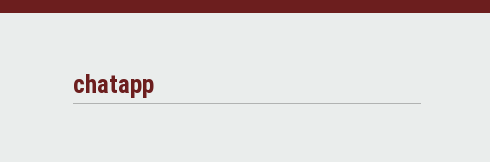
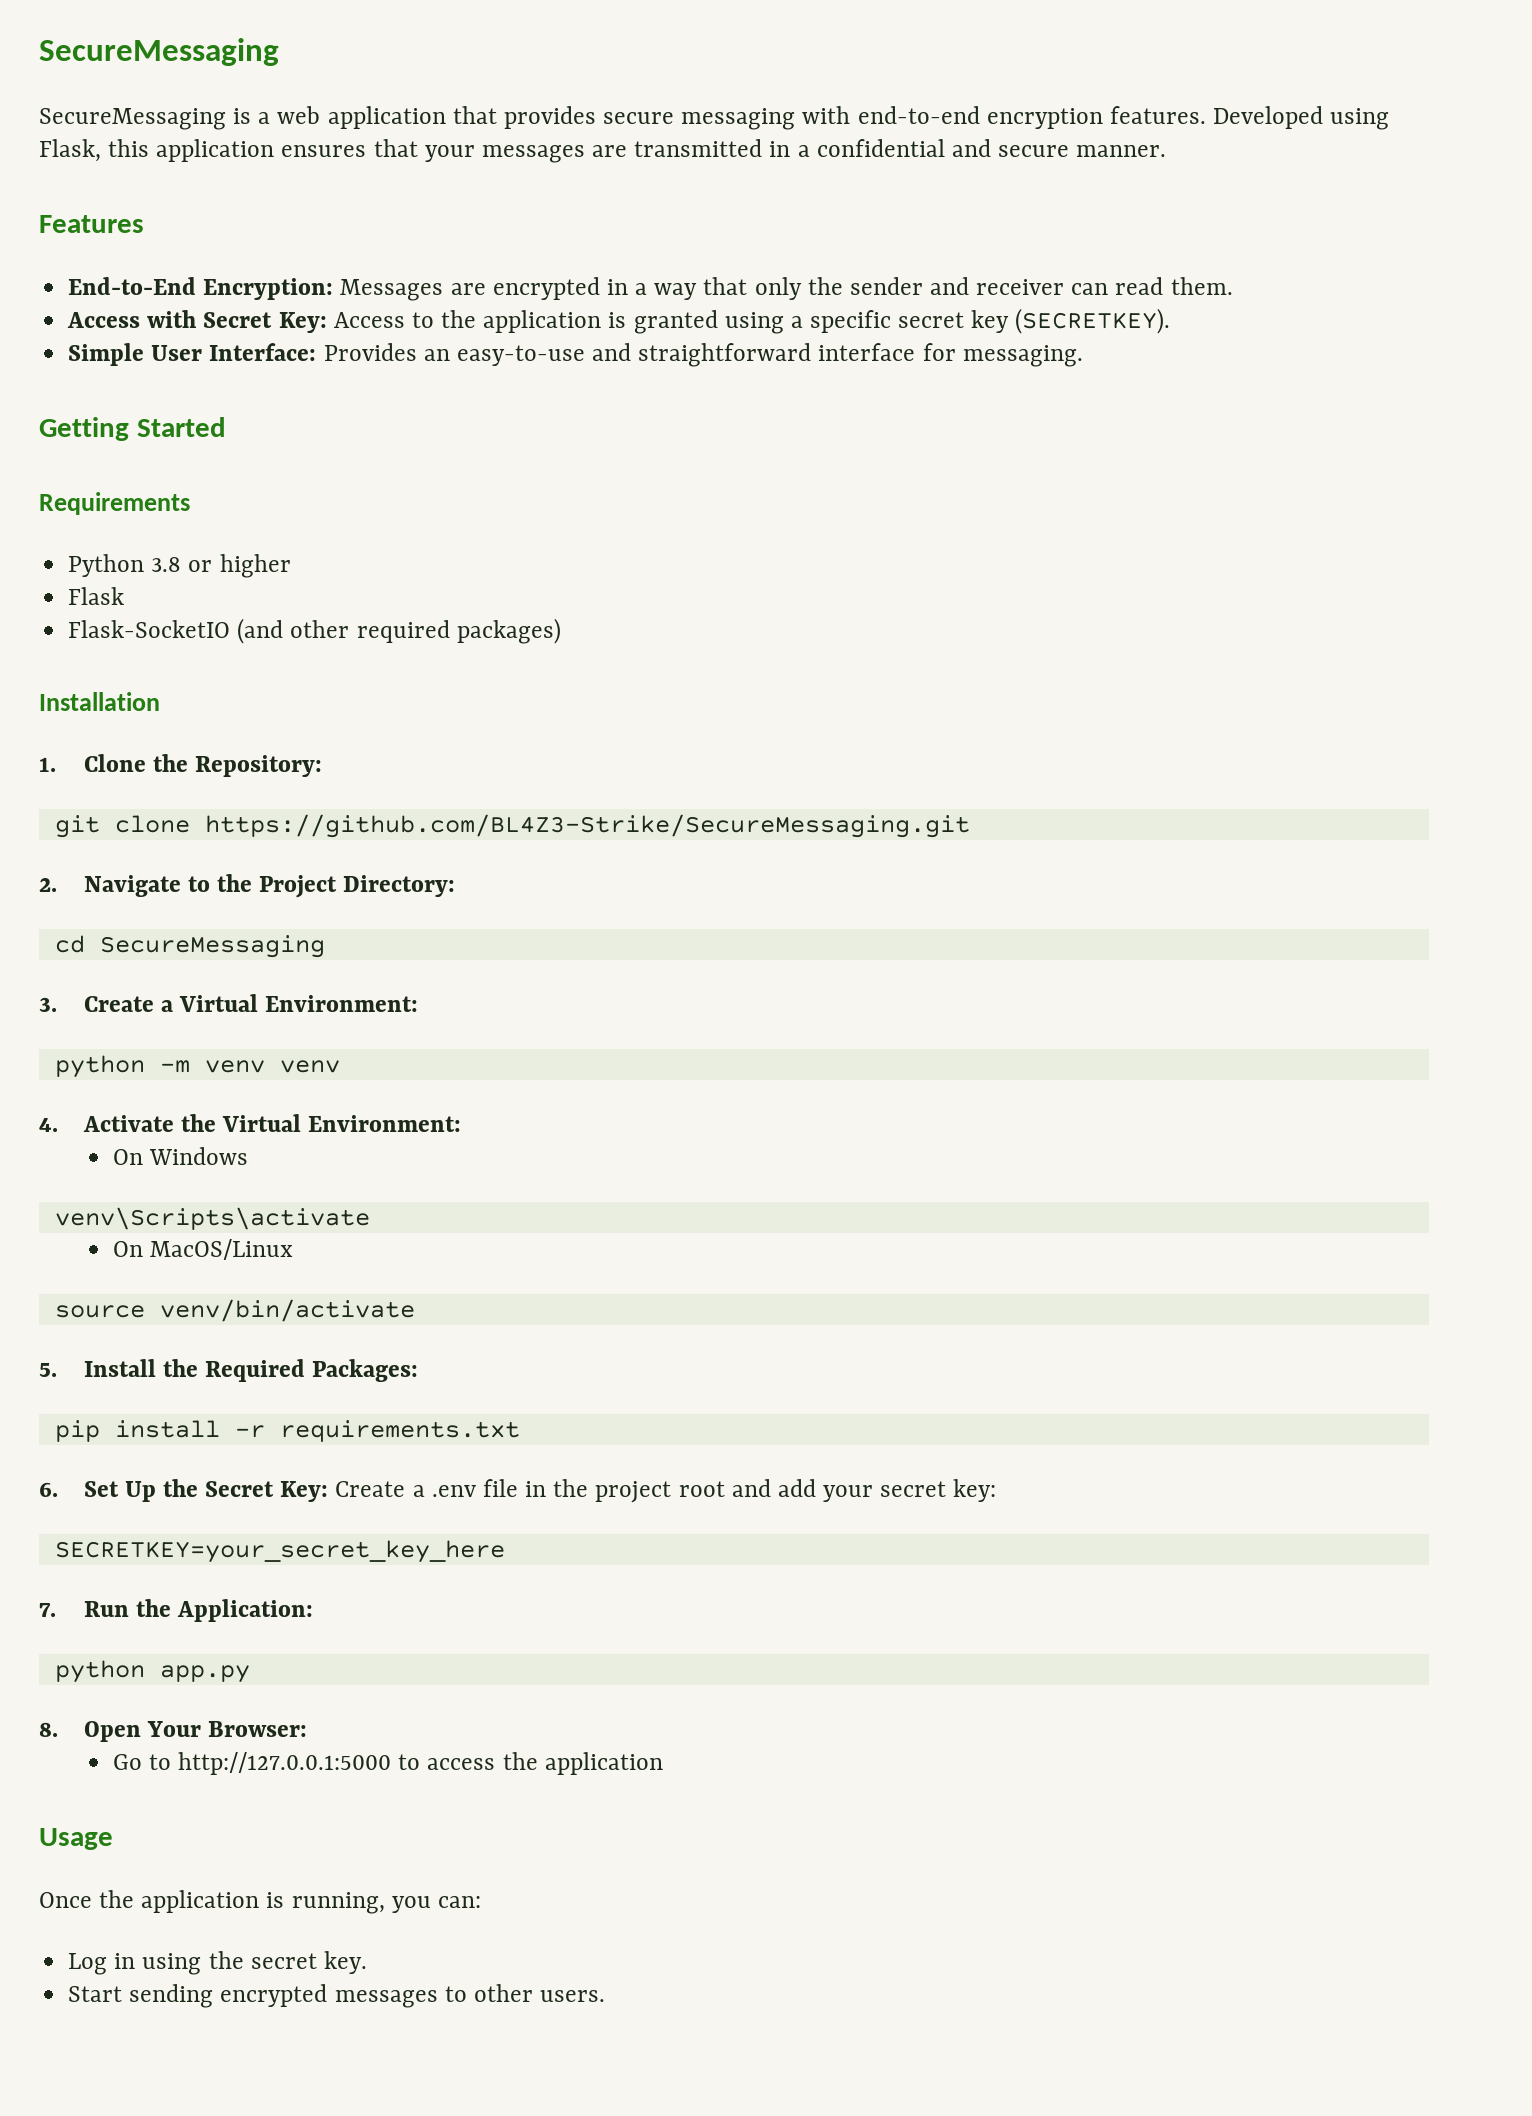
[73,74,154,98] chatapp -> [39,38,279,66] [39,106,1390,130] [39,139,1167,163] [39,215,144,233] [68,277,1233,301] [67,308,1171,334] [68,343,1083,367] [39,417,226,441] [39,492,190,515] [68,554,291,578] [68,587,125,605] [68,618,561,644] [39,692,160,711] [39,754,322,777] [54,814,970,838] [39,874,456,898] [54,935,325,958] [39,994,419,1012] [54,1055,340,1078] [39,1114,462,1132] [112,1147,248,1165] [54,1207,370,1230] [112,1239,293,1260] [54,1299,415,1322] [39,1359,419,1382] [54,1420,520,1442] [39,1479,997,1503] [54,1540,505,1563] [39,1599,313,1622] [54,1660,250,1683] [39,1721,307,1742] [112,1752,663,1775] [39,1828,113,1850] [39,1890,481,1914] [68,1951,367,1975] [68,1984,606,2008] SecureMessaging // SecureMessaging is a web application that provides secure messaging with end-to-end encryption features. Developed using Flask, this application ensures that your messages are transmitted in a confidential and secure manner. // Features // End-to-End Encryption: Messages are encrypted in a way that only the sender and receiver can read them. // Access with Secret Key: Access to the application is granted using a specific secret key (SECRETKEY). // Simple User Interface: Provides an easy-to-use and straightforward interface for messaging. // Getting Started // Requirements // Python 3.8 or higher // Flask // Flask-SocketIO (and other required packages) // Installation // 1. Clone the Repository: // git clone https://github.com/BL4Z3-Strike/SecureMessaging.git // 2. Navigate to the Project Directory: // cd SecureMessaging // 3. Create a Virtual Environment: // python -m venv venv // 4. Activate the Virtual Environment: // On Windows // venv\Scripts\activate // On MacOS/Linux // source venv/bin/activate // 5. Install the Required Packages: // pip install -r requirements.txt // 6. Set Up the Secret Key: Create a .env file in the project root and add your secret key: // SECRETKEY=your_secret_key_here // 7. Run the Application: // python app.py // 8. Open Your Browser: // Go to http://127.0.0.1:5000 to access the application // Usage // Once the application is running, you can: // Log in using the secret key. // Start sending encrypted messages to other users.

